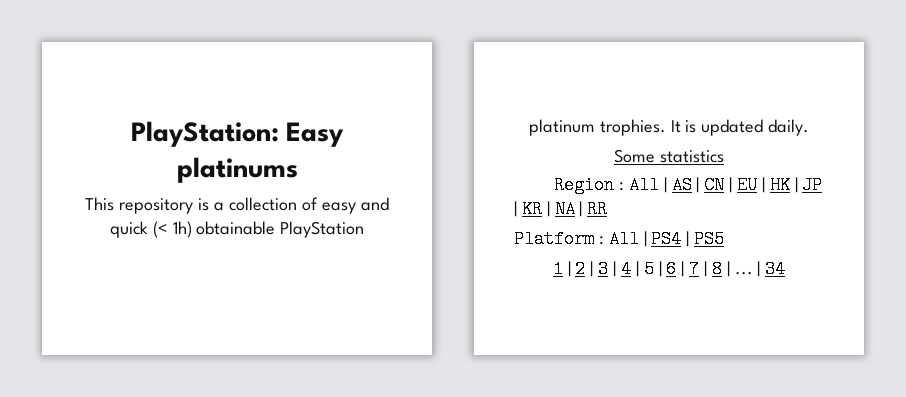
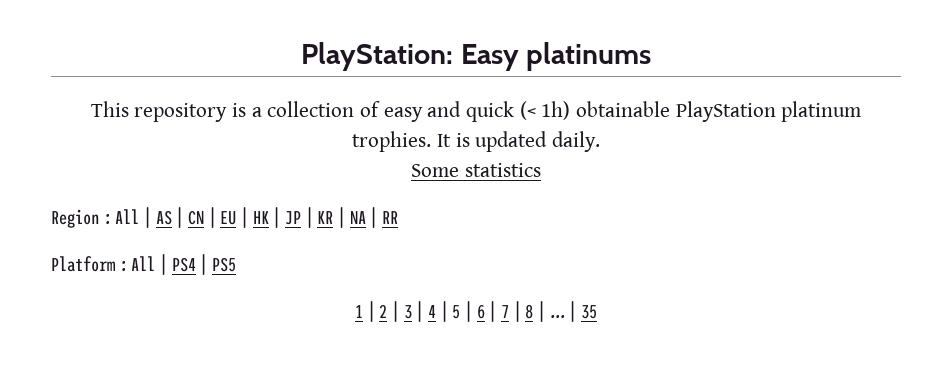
[765,260,786,278] 34 -> [581,305,598,319] 35

